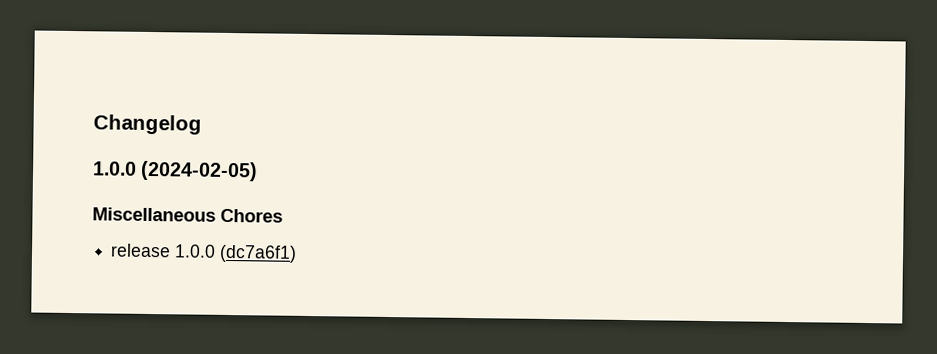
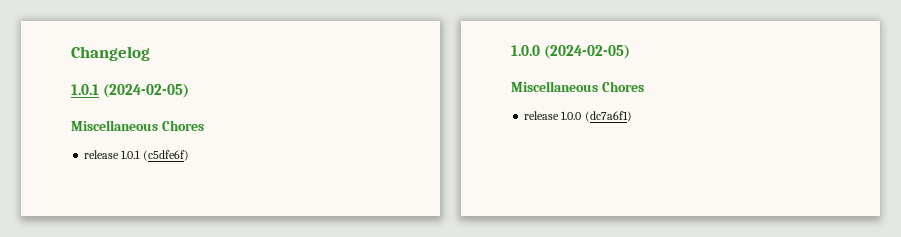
(202, 124) none -> [71,84,190,98] [71,120,204,131] [84,150,189,161] // 1.0.1 (2024-02-05) // Miscellaneous Chores // release 1.0.1 (c5dfe6f)

